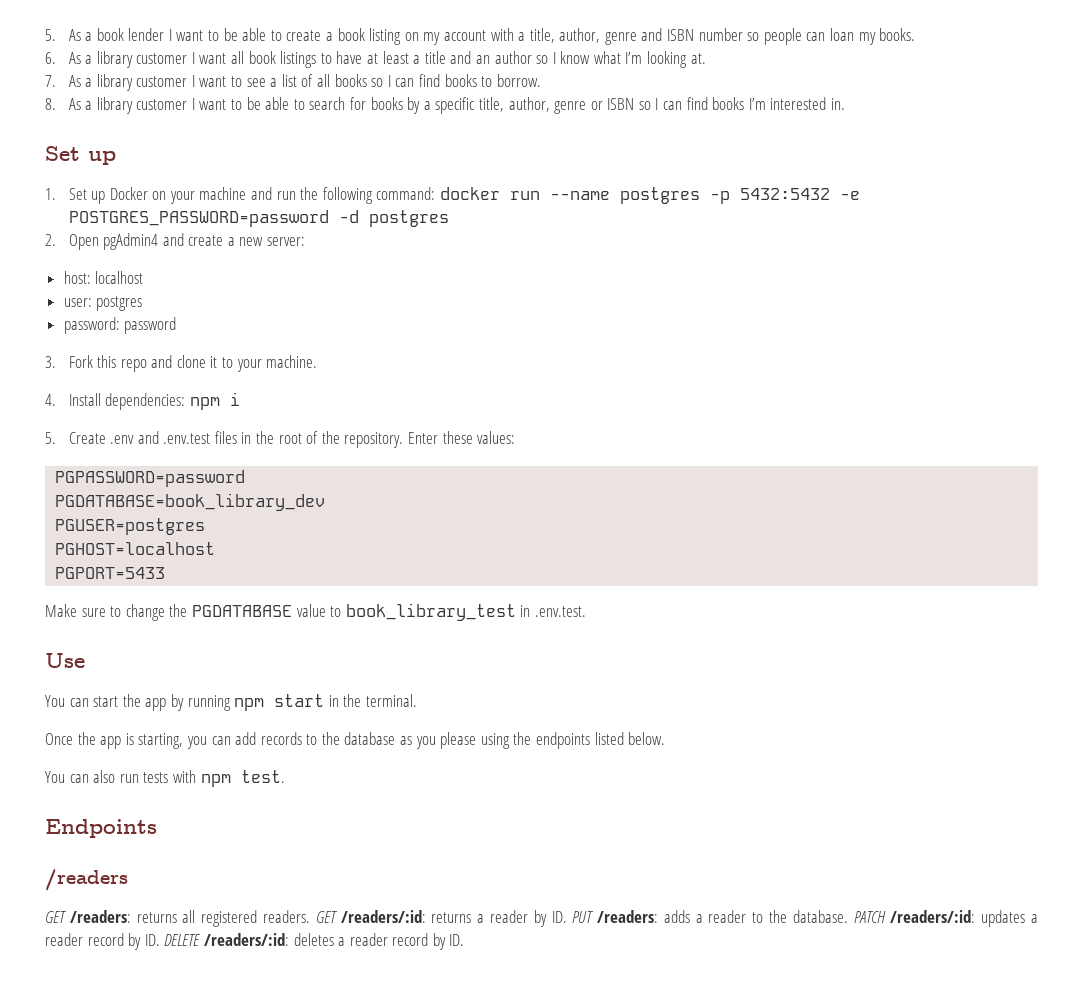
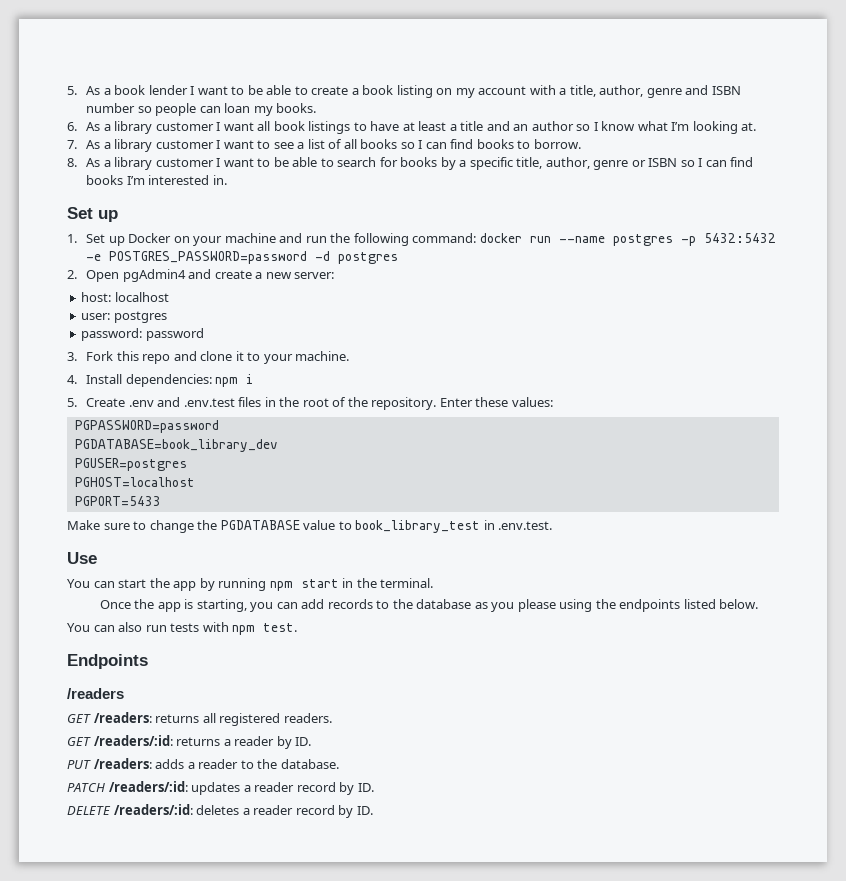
(310, 916) none -> (332, 718) //
(567, 917) none -> (312, 741) //
(848, 916) none -> (339, 764) //
(160, 940) none -> (374, 787) //

